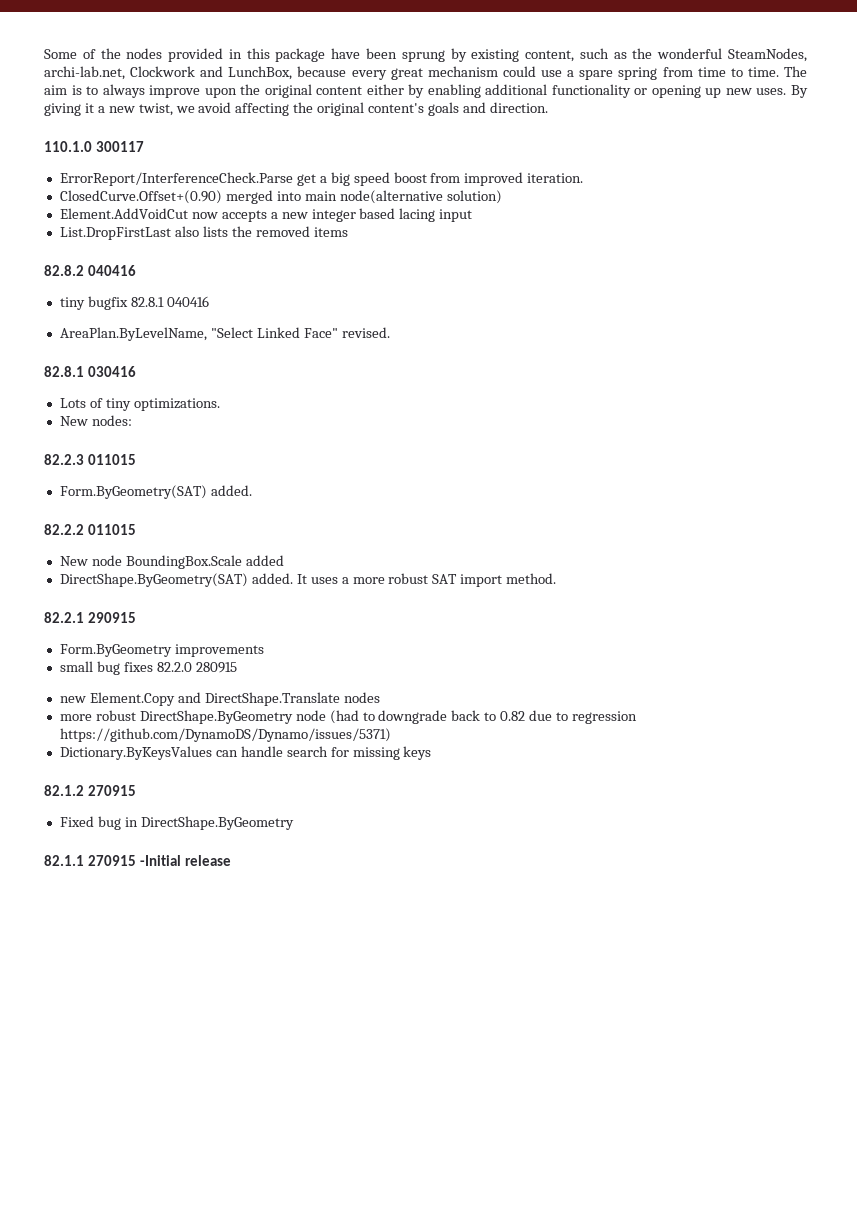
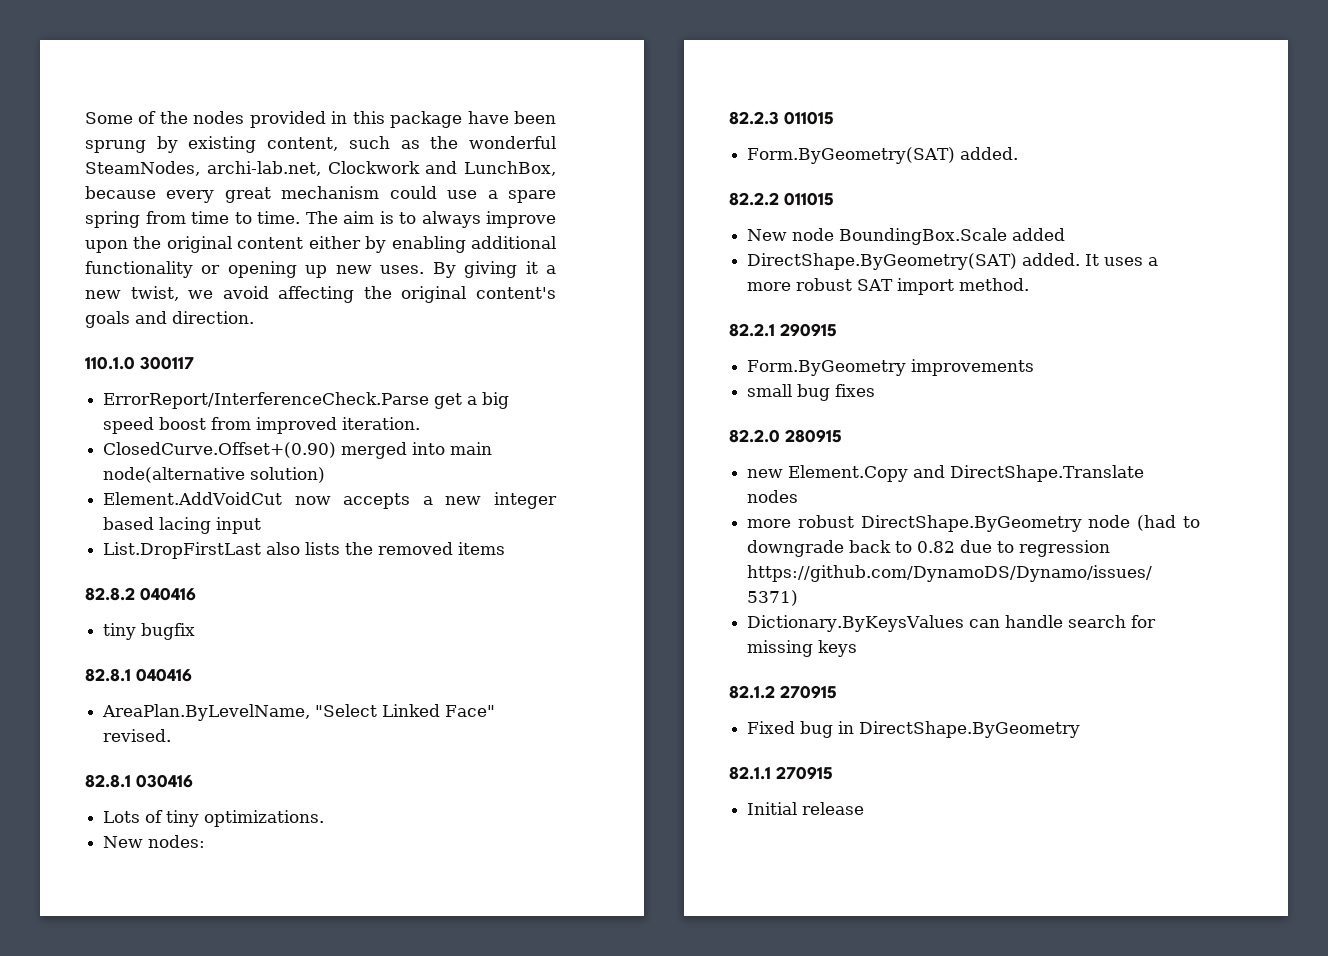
(128, 303) none -> (196, 631) //
(153, 667) none -> (876, 390) //
[140,855,182,866] -Initial -> [747,802,798,815] // Initial

